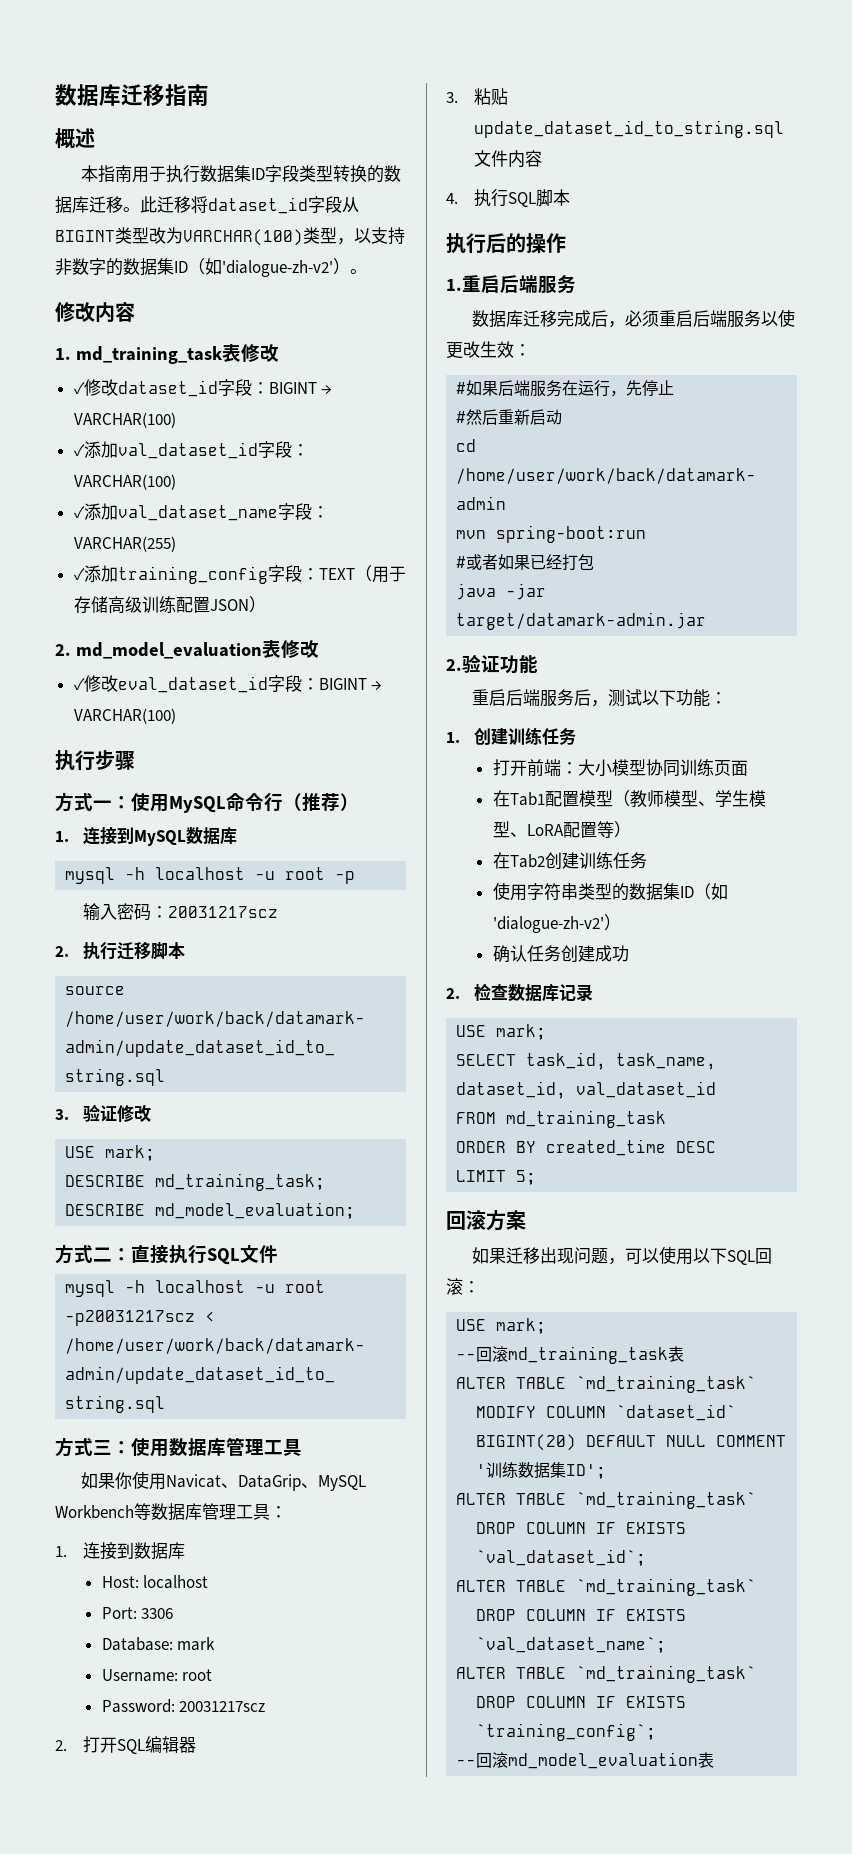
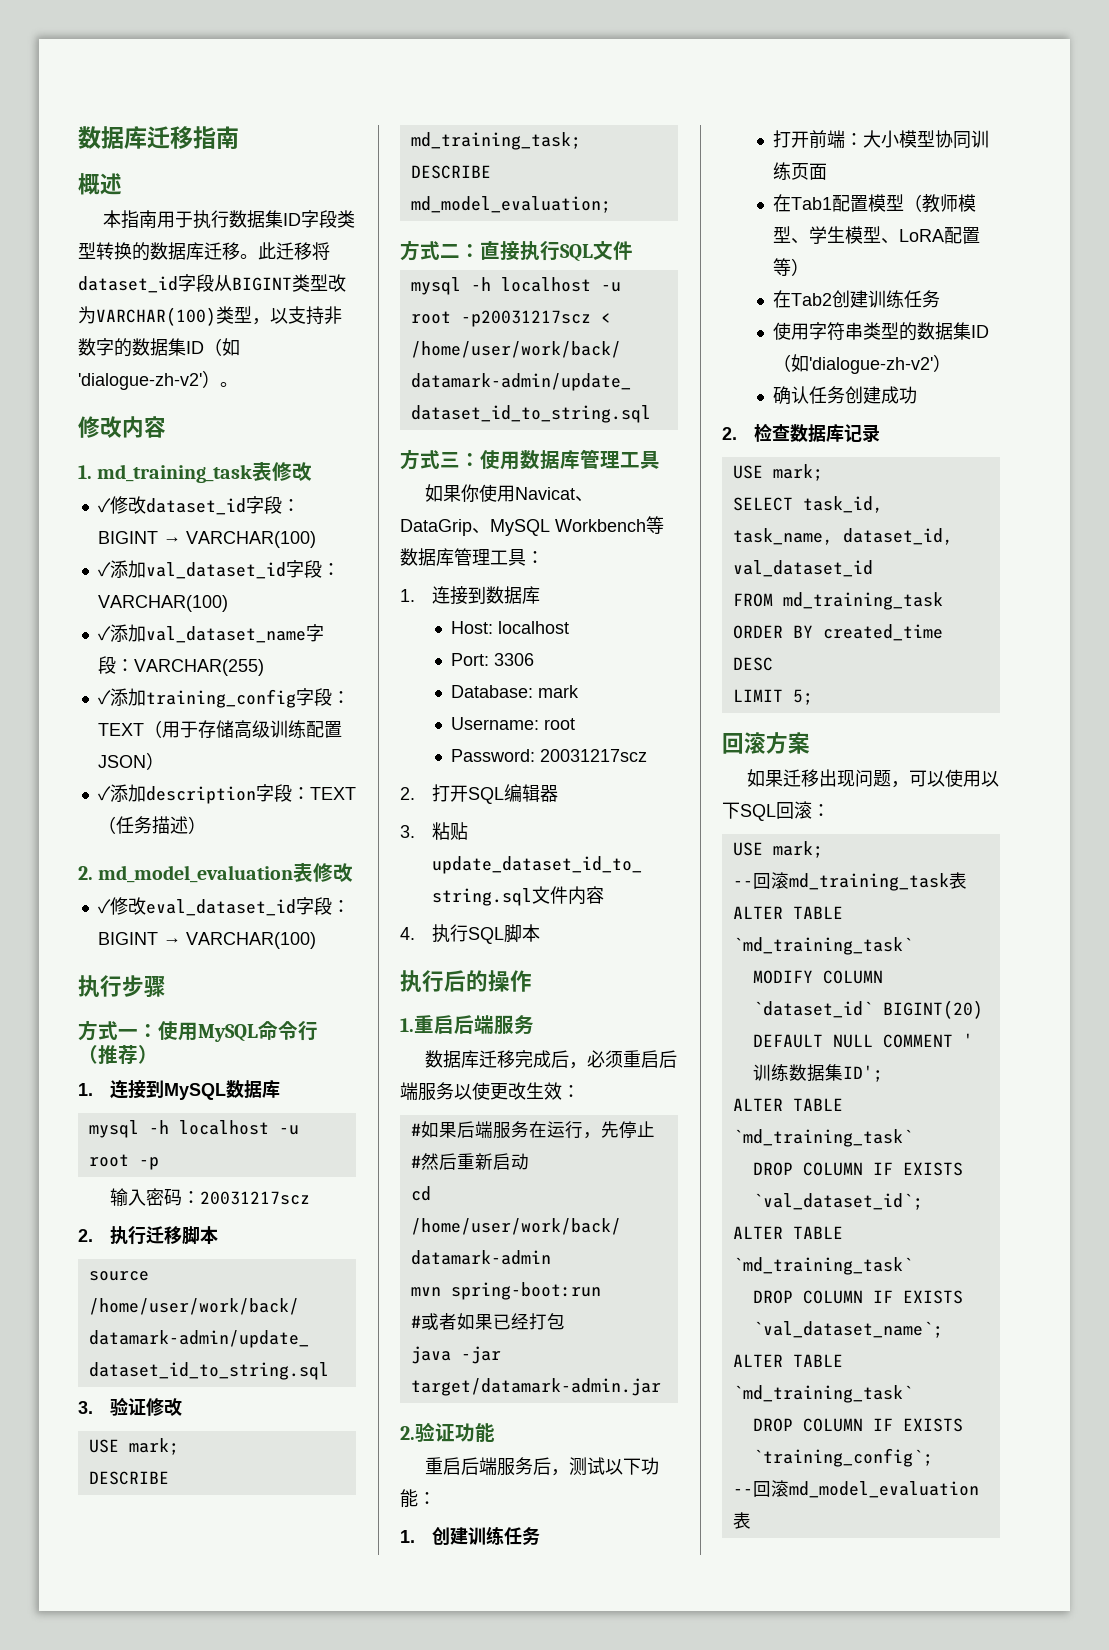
(266, 604) none -> [97,784,356,804] [97,816,206,834] // ✓添加description字段：TEXT（任务描述）

